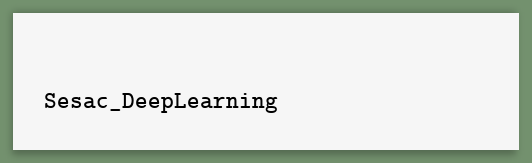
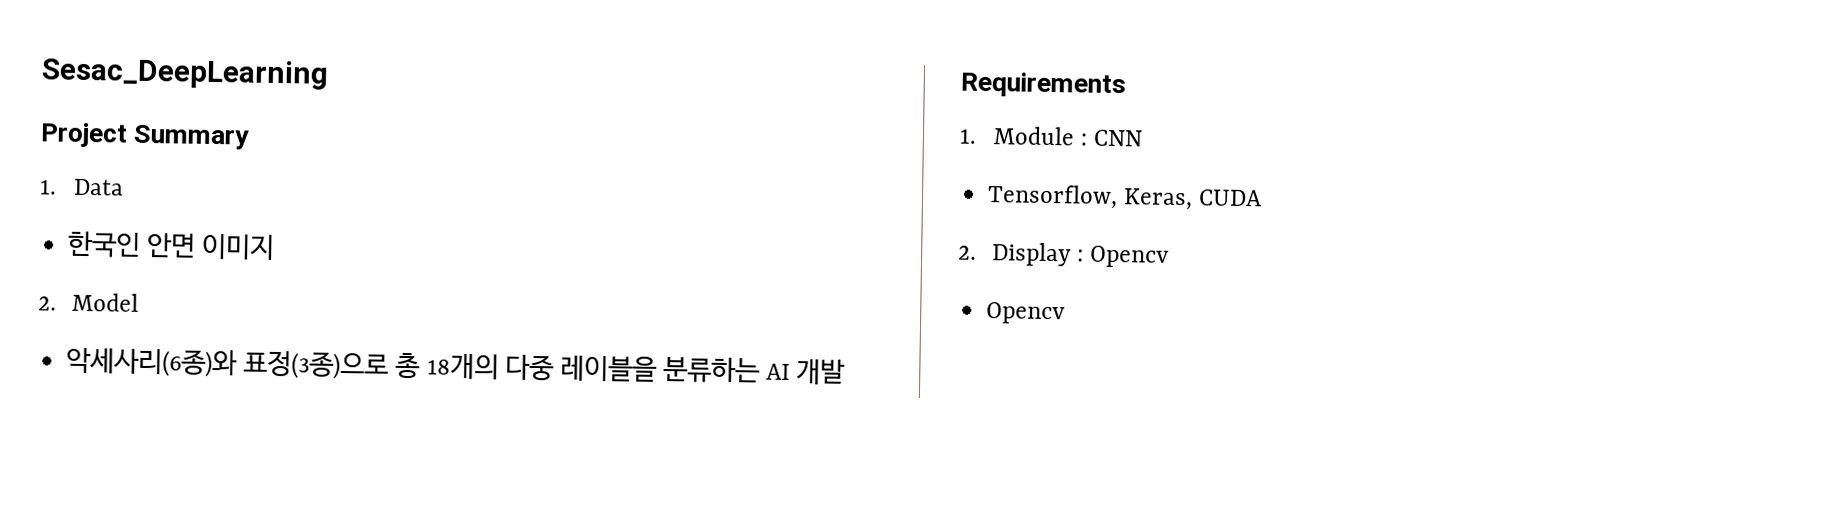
(278, 103) none -> [40,122,251,150] [39,178,124,196] [67,230,276,260] [38,292,139,312] [66,347,846,385] [960,71,1126,99] [959,126,1144,147] [987,184,1264,211] [958,242,1170,268] [986,302,1066,325] // Project Summary // 1. Data // 한국인 안면 이미지 // 2. Model // 악세사리(6종)와 표정(3종)으로 총 18개의 다중 레이블을 분류하는 AI 개발 // Requirements // 1. Module : CNN // Tensorflow, Keras, CUDA // 2. Display : Opencv // Opencv

